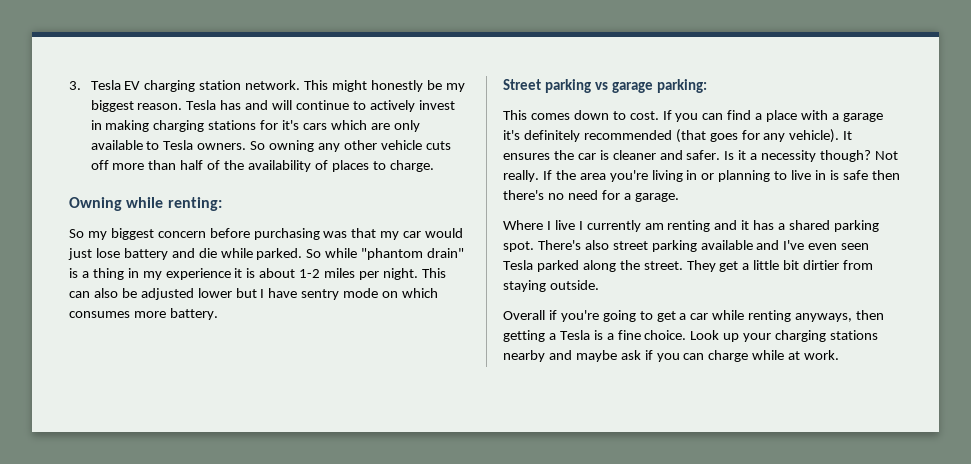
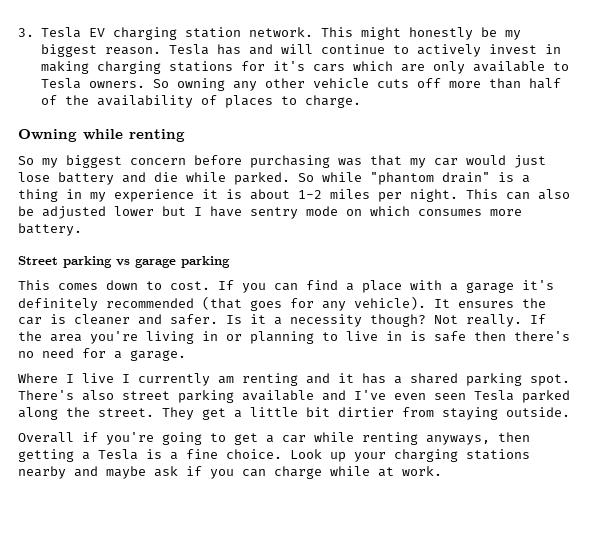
[167,197,222,211] renting: -> [129,129,185,142] renting
[656,79,707,93] parking: -> [181,256,230,268] parking

